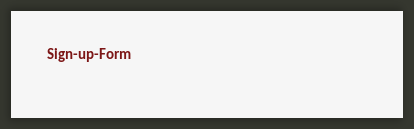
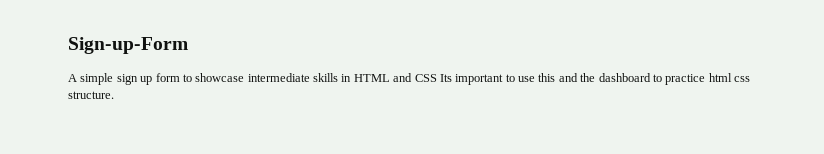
(131, 55) none -> [68,73,750,85] [68,91,114,99] // A simple sign up form to showcase intermediate skills in HTML and CSS Its important to use this and the dashboard to practice html css structure.

